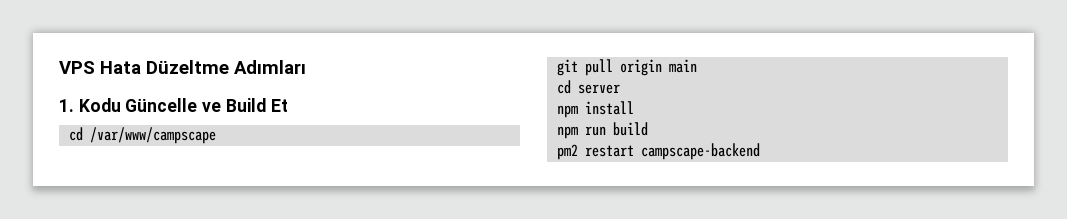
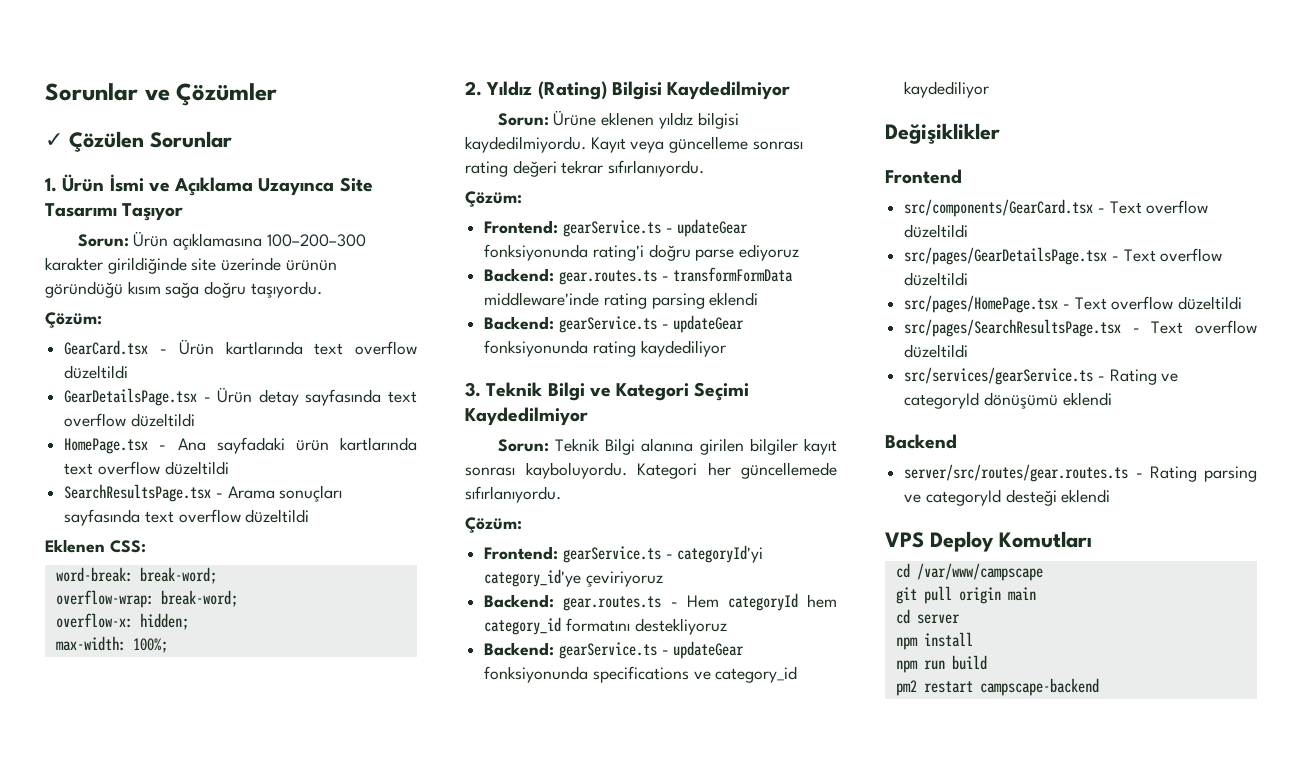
[59,60,306,74] [59,98,288,112] VPS Hata Düzeltme Adımları // 1. Kodu Güncelle ve Build Et -> [45,83,278,106] [45,131,232,152] [45,174,373,196] [45,203,184,221] [77,231,366,250] [45,257,337,274] [45,281,322,298] [45,312,102,328] [64,339,417,355] [64,365,129,379] [64,387,418,406] [64,413,195,427] [64,437,417,454] [64,461,229,475] [64,484,343,502] [64,509,310,526] [45,539,146,553] [55,567,217,584] [55,590,238,608] [55,613,189,630] [55,636,168,653] [465,81,791,100] [497,110,739,129] [465,136,803,153] [465,160,705,177] [465,191,522,207] [484,219,749,237] [484,244,800,261] [484,267,794,285] [484,292,759,309] [484,315,745,333] [484,340,726,357] [465,382,750,401] [465,407,588,426] [497,438,837,455] [465,462,837,479] [465,486,561,503] [465,517,522,533] [484,545,764,563] [484,569,663,587] [484,593,837,611] [484,617,727,635] [484,641,745,659] [484,666,798,683] [904,81,990,98] [885,123,1000,144] [885,169,962,184] [904,199,1209,217] [904,224,969,238] [904,247,1223,265] [904,272,969,286] [904,295,1243,313] [904,319,1257,337] [904,344,969,358] [904,367,1179,385] [904,392,1112,409] [885,434,957,449] [904,464,1257,482] [904,489,1111,506] [885,531,1092,552] Sorunlar ve Çözümler // ✓ Çözülen Sorunlar // 1. Ürün İsmi ve Açıklama Uzayınca Site Tasarımı Taşıyor // Sorun: Ürün açıklamasına 100–200–300 karakter girildiğinde site üzerinde ürünün göründüğü kısım sağa doğru taşıyordu. // Çözüm: // GearCard.tsx - Ürün kartlarında text overflow düzeltildi // GearDetailsPage.tsx - Ürün detay sayfasında text overflow düzeltildi // HomePage.tsx - Ana sayfadaki ürün kartlarında text overflow düzeltildi // SearchResultsPage.tsx - Arama sonuçları sayfasında text overflow düzeltildi // Eklenen CSS: // word-break: break-word; // overflow-wrap: break-word; // overflow-x: hidden; // max-width: 100%; // 2. Yıldız (Rating) Bilgisi Kaydedilmiyor // Sorun: Ürüne eklenen yıldız bilgisi kaydedilmiyordu. Kayıt veya güncelleme sonrası rating değeri tekrar sıfırlanıyordu. // Çözüm: // Frontend: gearService.ts - updateGear fonksiyonunda rating'i doğru parse ediyoruz // Backend: gear.routes.ts - transformFormData middleware'inde rating parsing eklendi // Backend: gearService.ts - updateGear fonksiyonunda rating kaydediliyor // 3. Teknik Bilgi ve Kategori Seçimi Kaydedilmiyor // Sorun: Teknik Bilgi alanına girilen bilgiler kayıt sonrası kayboluyordu. Kategori her güncellemede sıfırlanıyordu. // Çözüm: // Frontend: gearService.ts - categoryId'yi category_id'ye çeviriyoruz // Backend: gear.routes.ts - Hem categoryId hem category_id formatını destekliyoruz // Backend: gearService.ts - updateGear fonksiyonunda specifications ve category_id kaydediliyor // Değişiklikler // Frontend // src/components/GearCard.tsx - Text overflow düzeltildi // src/pages/GearDetailsPage.tsx - Text overflow düzeltildi // src/pages/HomePage.tsx - Text overflow düzeltildi // src/pages/SearchResultsPage.tsx - Text overflow düzeltildi // src/services/gearService.ts - Rating ve categoryId dönüşümü eklendi // Backend // server/src/routes/gear.routes.ts - Rating parsing ve categoryId desteği eklendi // VPS Deploy Komutları

